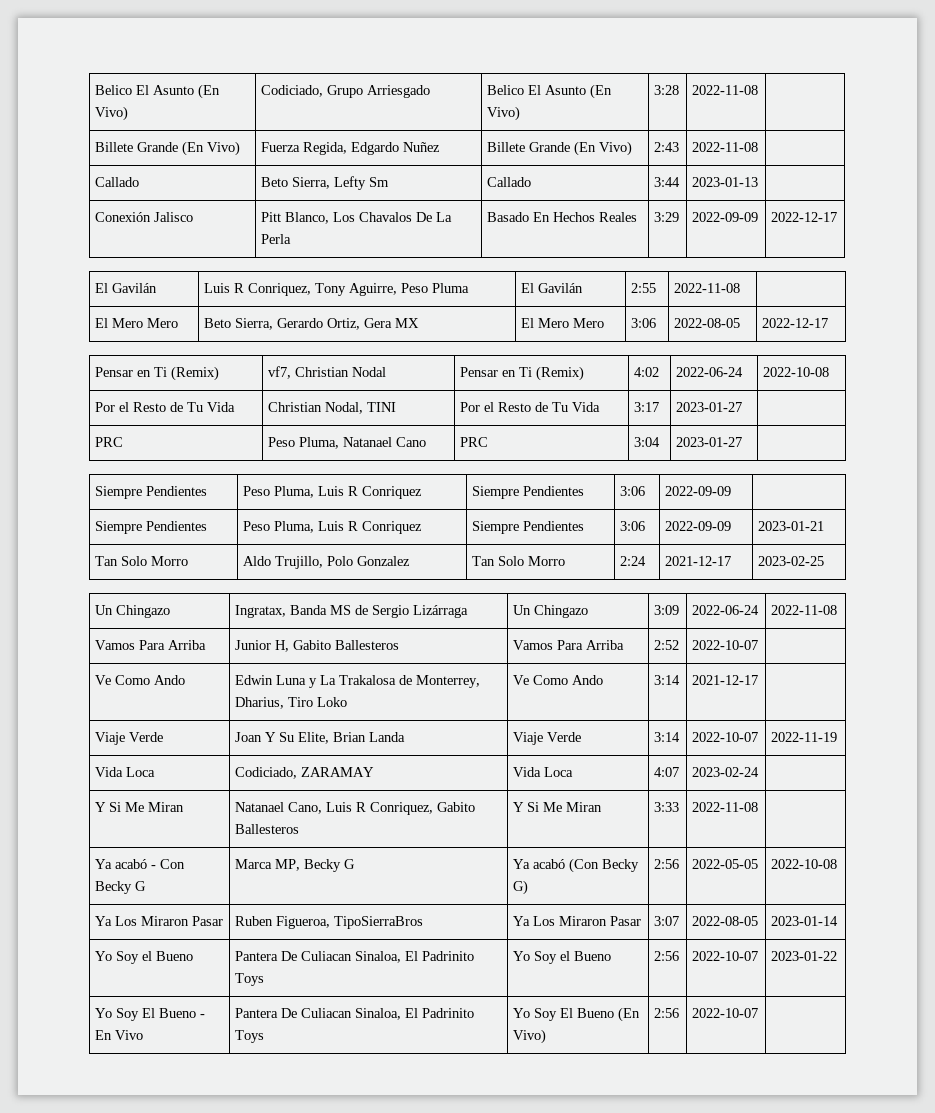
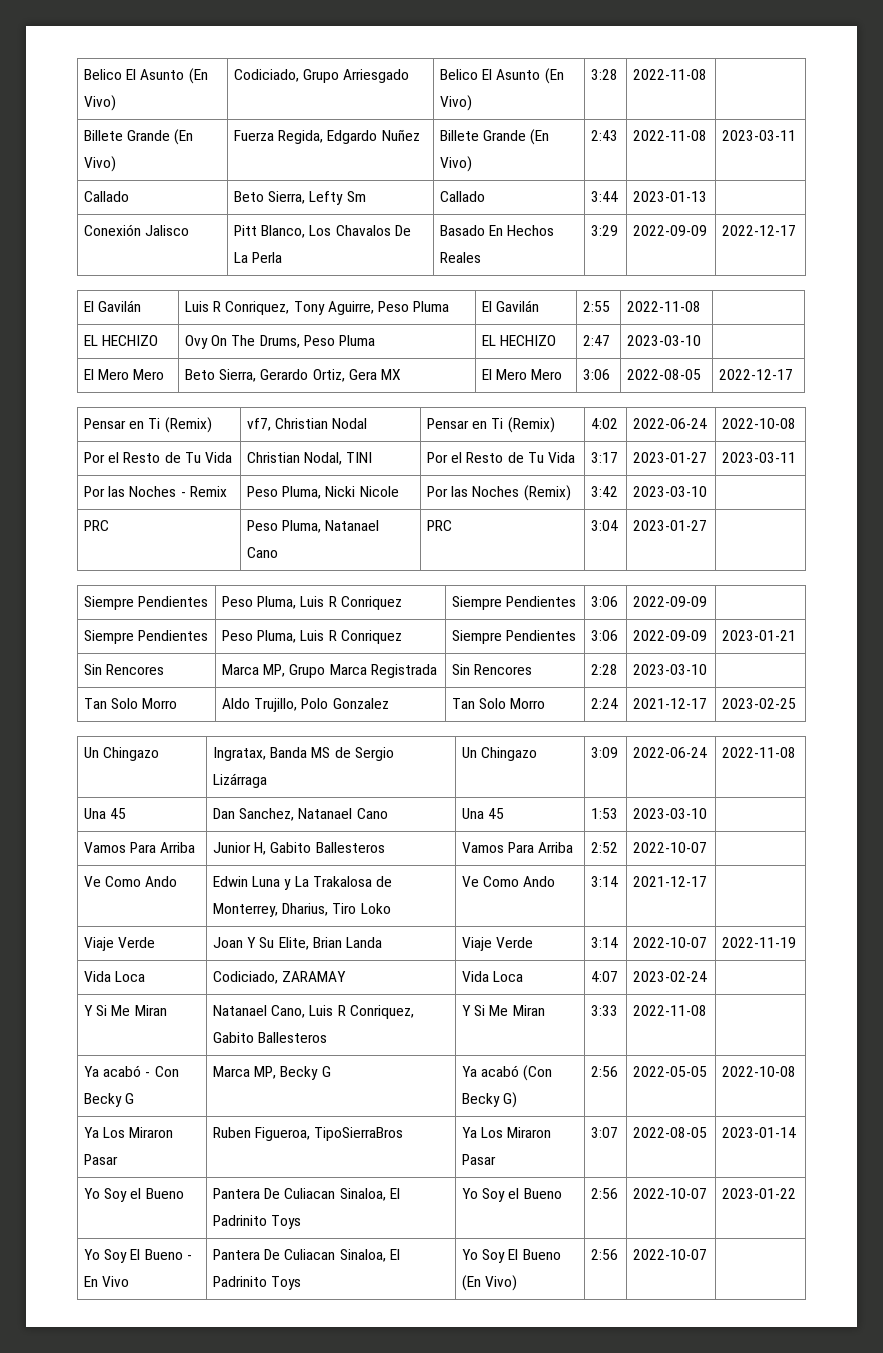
(759, 147) none -> [722,130,797,141] 2023-03-11
(741, 288) none -> [84,335,159,346] [185,335,375,349] [482,335,557,346] [583,335,611,346] [627,335,702,346] // EL HECHIZO | Ovy On The Drums, Peso Pluma | EL HECHIZO | 2:47 | 2023-03-10 |
(743, 407) none -> [722,452,797,463] [84,486,227,497] [247,486,399,499] [427,485,571,501] [591,486,619,497] [633,486,708,497] | 2023-03-11 // Por las Noches - Remix | Peso Pluma, Nicki Nicole | Por las Noches (Remix) | 3:42 | 2023-03-10
(825, 526) none -> [84,664,165,675] [222,664,437,678] [452,664,533,675] [591,664,619,675] [633,664,708,675] // Sin Rencores | Marca MP, Grupo Marca Registrada | Sin Rencores | 2:28 | 2023-03-10 |
(838, 610) none -> [84,808,127,819] [213,808,388,821] [462,808,505,819] [591,808,619,819] [633,808,708,819] // Una 45 | Dan Sanchez, Natanael Cano | Una 45 | 1:53 | 2023-03-10 |

